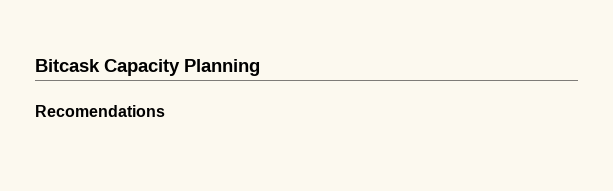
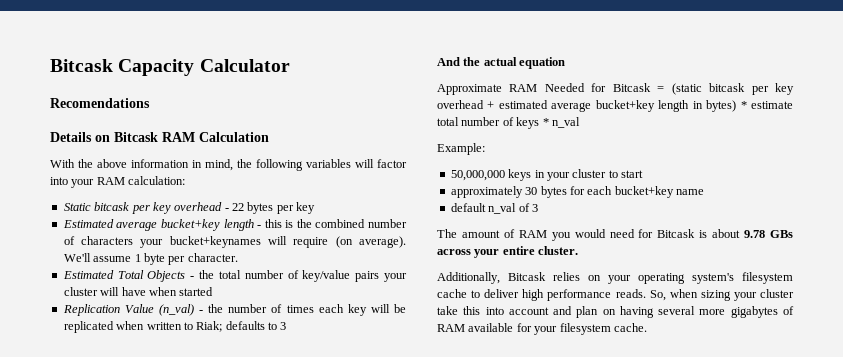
[184,59,260,76] Planning -> [199,59,290,72] Calculator
(165, 111) none -> [50,132,269,142] [50,159,407,171] [50,176,186,188] [63,202,316,214] [62,219,407,231] [63,236,406,248] [63,253,238,265] [62,270,407,282] [63,287,214,296] [62,304,407,316] [63,321,287,333] [437,57,566,69] [437,83,795,95] [437,100,793,112] [437,117,580,129] [437,143,485,155] [450,169,643,181] [450,186,704,198] [450,203,538,214] [437,229,793,241] [437,246,579,258] [437,272,793,284] [437,289,794,301] [437,306,794,318] [437,323,647,335] // Details on Bitcask RAM Calculation // With the above information in mind, the following variables will factor into your RAM calculation: // Static bitcask per key overhead - 22 bytes per key // Estimated average bucket+key length - this is the combined number of characters your bucket+keynames will require (on average). We'll assume 1 byte per character. // Estimated Total Objects - the total number of key/value pairs your cluster will have when started // Replication Value (n_val) - the number of times each key will be replicated when written to Riak; defaults to 3 // And the actual equation // Approximate RAM Needed for Bitcask = (static bitcask per key overhead + estimated average bucket+key length in bytes) * estimate total number of keys * n_val // Example: // 50,000,000 keys in your cluster to start // approximately 30 bytes for each bucket+key name // default n_val of 3 // The amount of RAM you would need for Bitcask is about 9.78 GBs across your entire cluster. // Additionally, Bitcask relies on your operating system's filesystem cache to deliver high performance reads. So, when sizing your cluster take this into account and plan on having several more gigabytes of RAM available for your filesystem cache.

